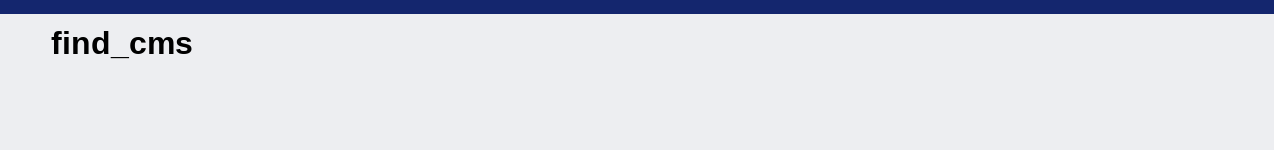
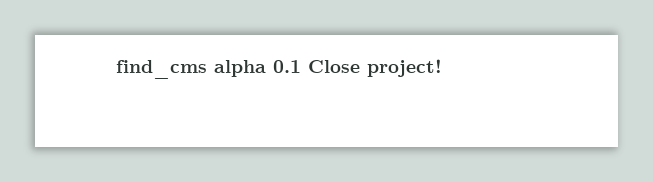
(193, 45) none -> [214,59,442,77] alpha 0.1 Close project!

